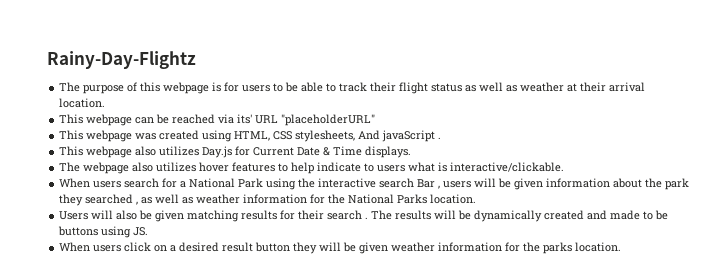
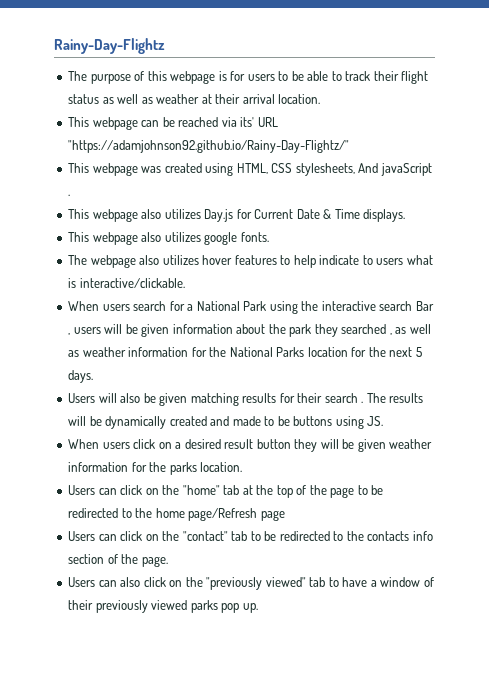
[281,114,376,126] "placeholderURL" -> [68,140,350,153] "https://adamjohnson92.github.io/Rainy-Day-Flightz/"
(412, 152) none -> [68,232,269,245] // This webpage also utilizes google fonts.
[430,194,477,204] location. -> [307,347,422,357] [68,370,94,383] location for the next 5 days.
(622, 247) none -> [68,485,384,498] [68,508,285,521] [68,531,433,541] [68,554,168,567] [68,577,434,590] [68,600,258,613] // Users can click on the "home" tab at the top of the page to be redirected to the home page/Refresh page // Users can click on the "contact" tab to be redirected to the contacts info section of the page. // Users can also click on the "previously viewed" tab to have a window of their previously viewed parks pop up.

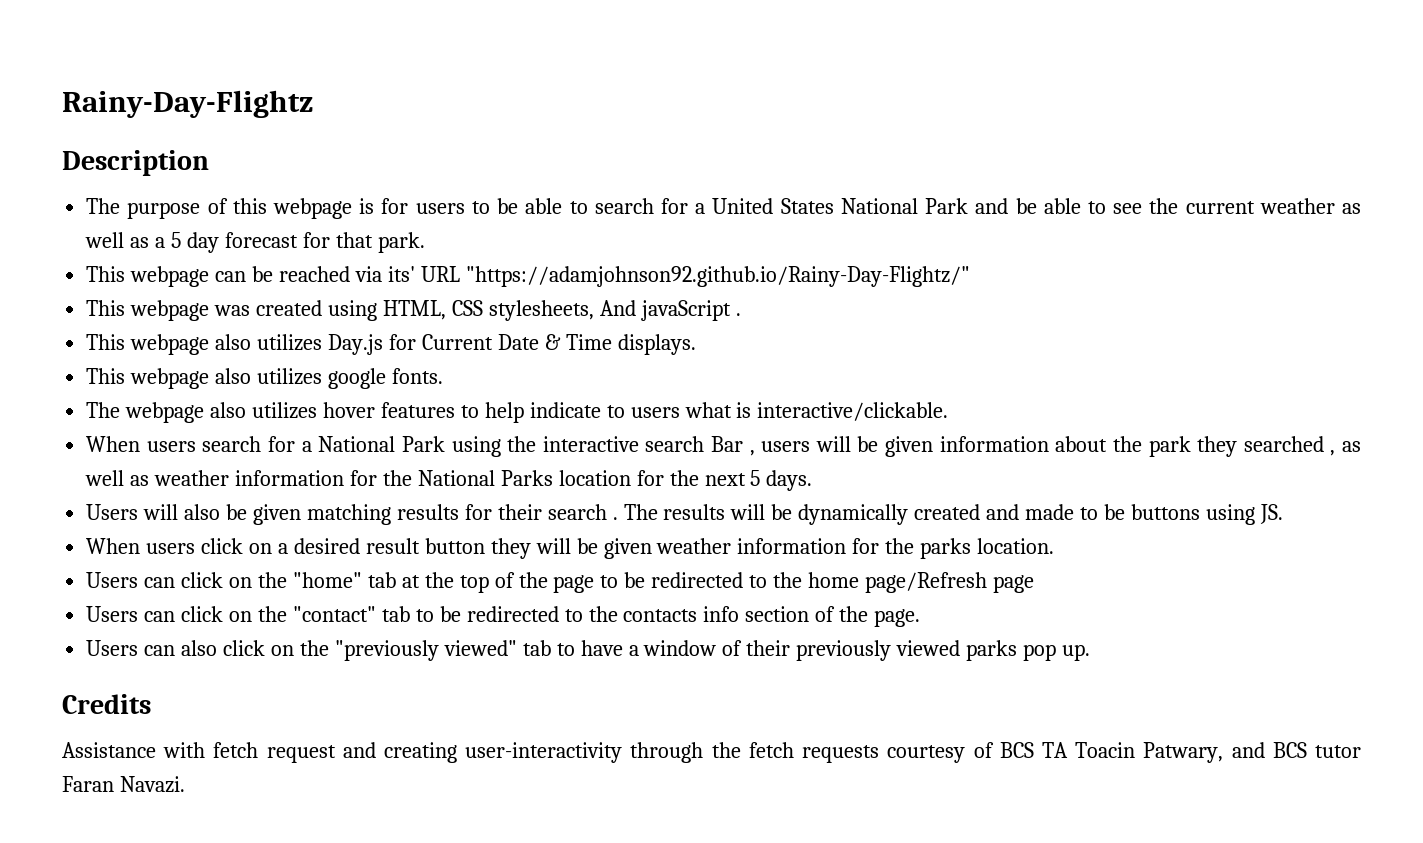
(165, 46) none -> [62,150,209,176] // Description
[345,71,429,84] [68,94,321,104] track their flight status as well as weather at their arrival location. -> [594,198,1362,214] [85,232,425,253] search for a United States National Park and be able to see the current weather as well as a 5 day forecast for that park.
(258, 608) none -> [62,694,151,714] [62,742,1362,763] [62,776,185,793] // Credits // Assistance with fetch request and creating user-interactivity through the fetch requests courtesy of BCS TA Toacin Patwary, and BCS tutor Faran Navazi.

